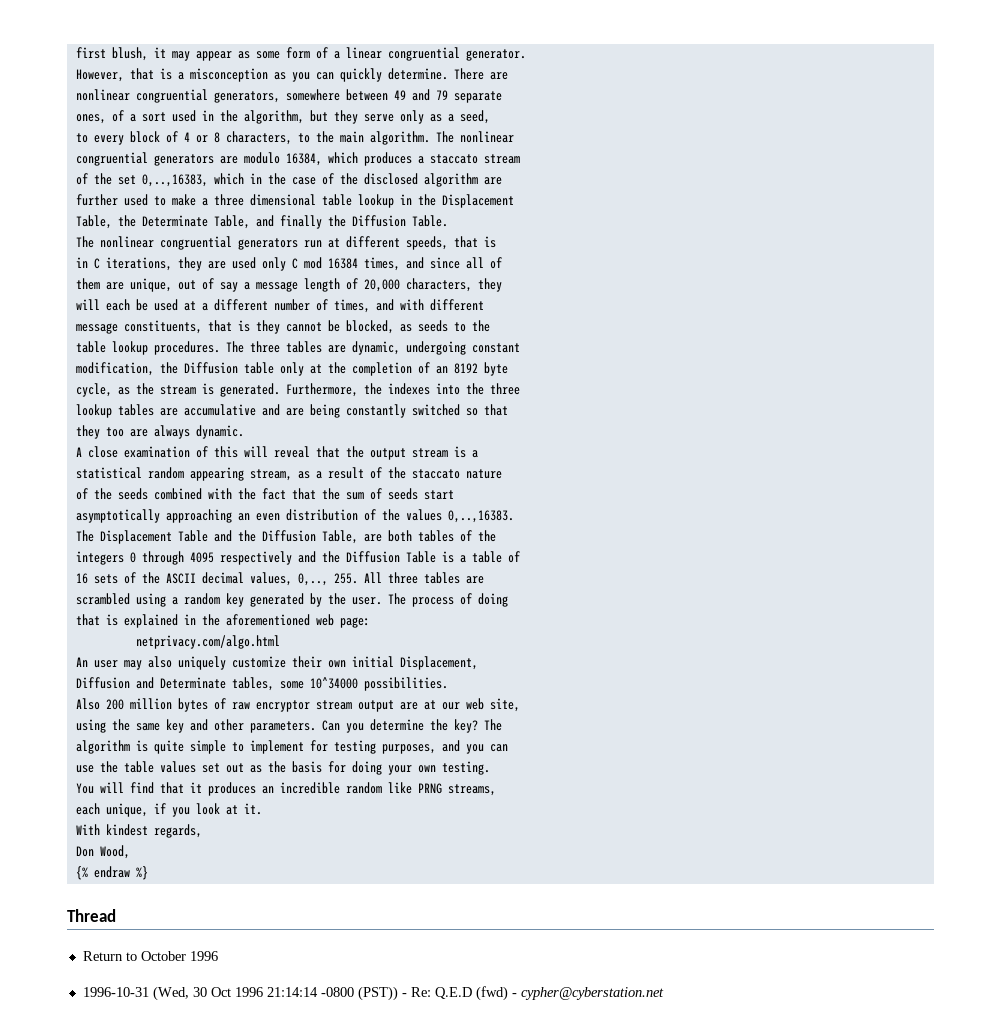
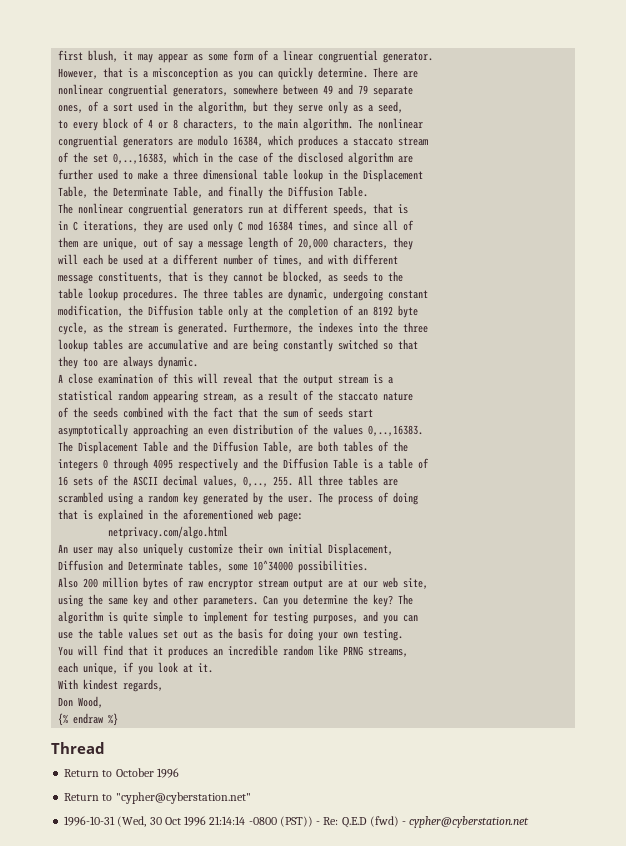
(218, 956) none -> [64,792,251,804] // Return to "cypher@cyberstation.net"

